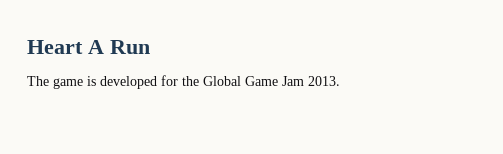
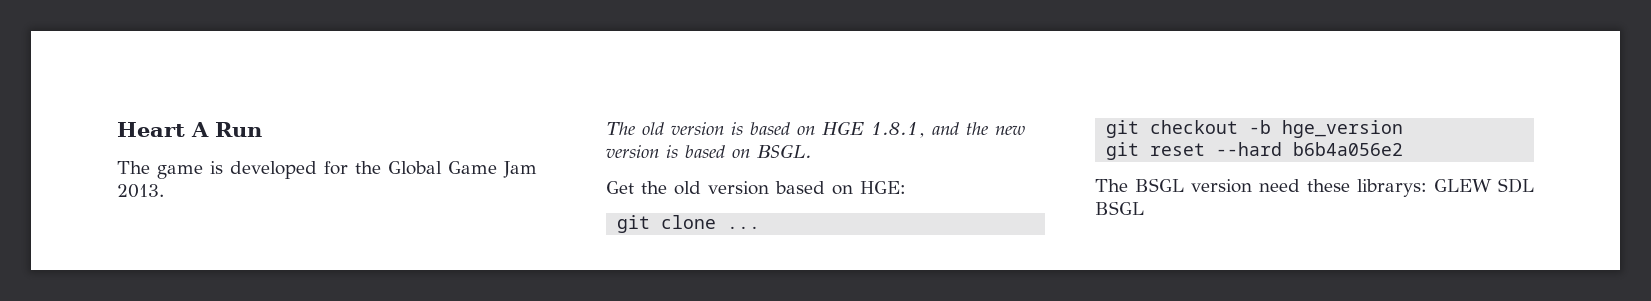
(340, 81) none -> [606,121,1025,138] [606,144,812,158] [606,181,906,195] [617,215,761,233] [1106,120,1404,138] [1106,142,1404,160] [1095,178,1534,197] [1095,201,1144,215] // The old version is based on HGE 1.8.1, and the new version is based on BSGL. // Get the old version based on HGE: // git clone ... // git checkout -b hge_version // git reset --hard b6b4a056e2 // The BSGL version need these librarys: GLEW SDL BSGL

